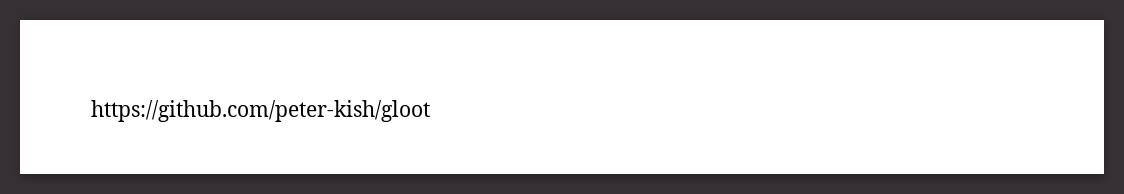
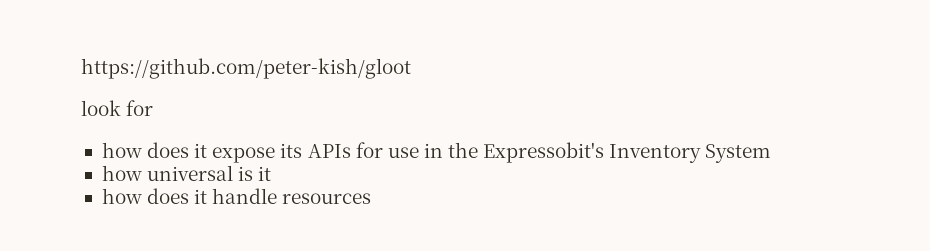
(430, 111) none -> [81,100,154,116] [101,142,772,163] [101,165,272,181] [101,188,372,204] // look for // how does it expose its APIs for use in the Expressobit's Inventory System // how universal is it // how does it handle resources

